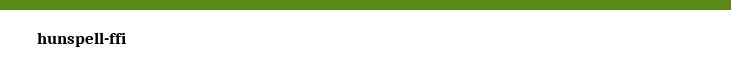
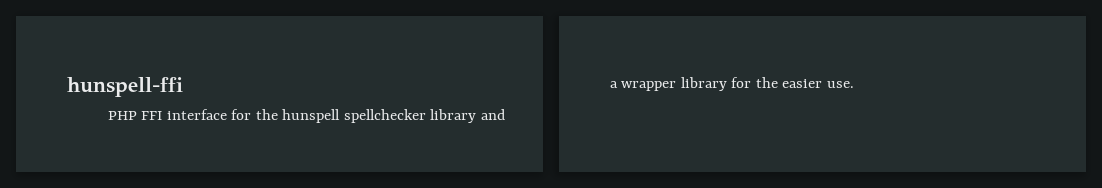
(126, 39) none -> [107,109,505,123] [610,77,854,91] // PHP FFI interface for the hunspell spellchecker library and a wrapper library for the easier use.

